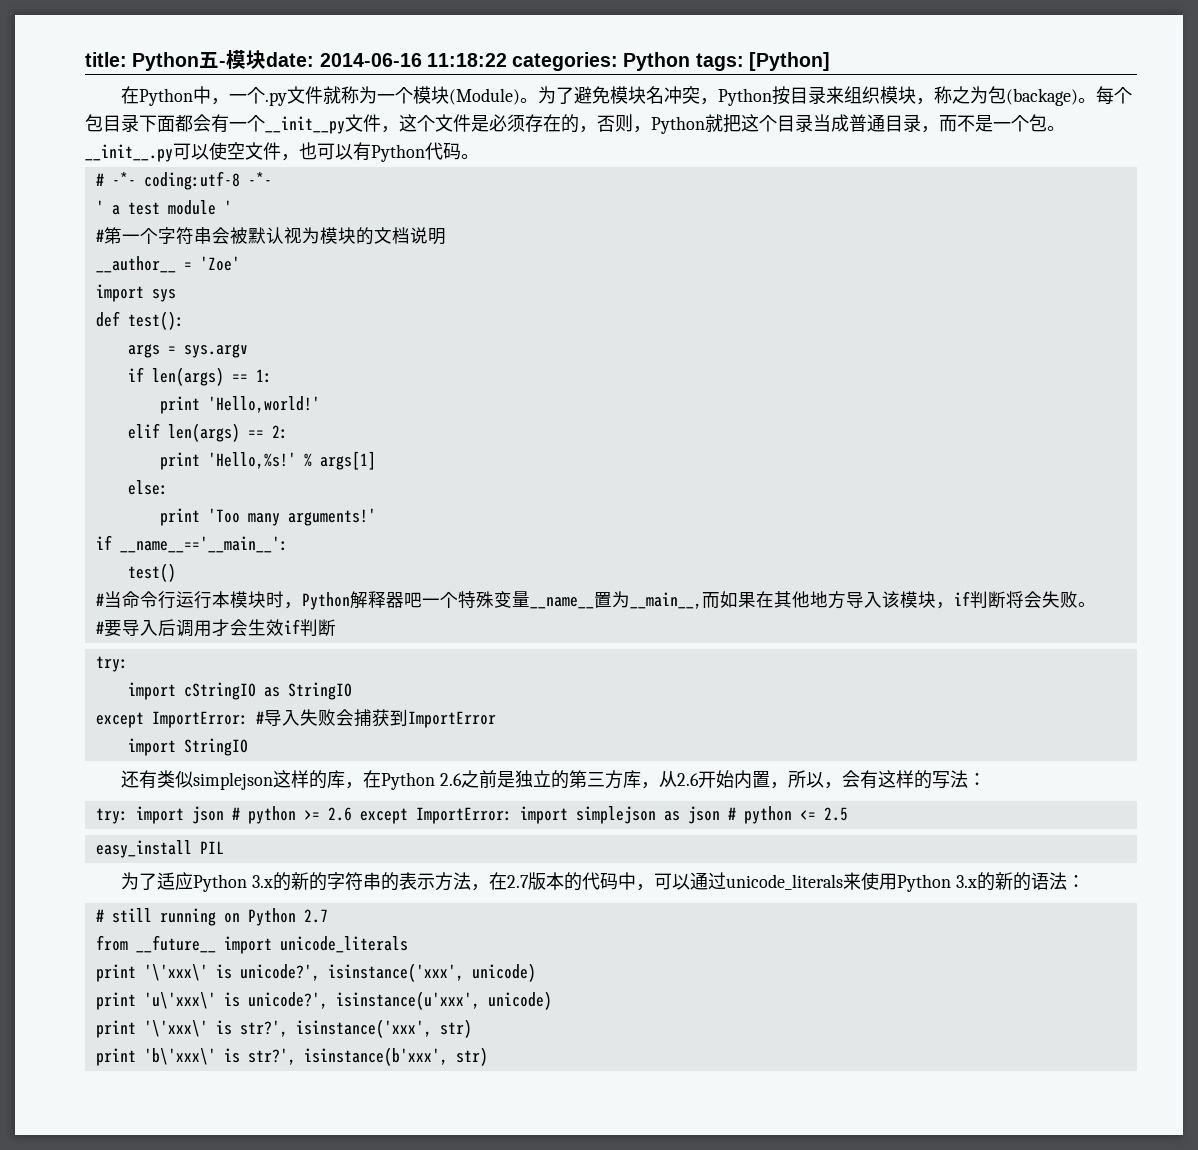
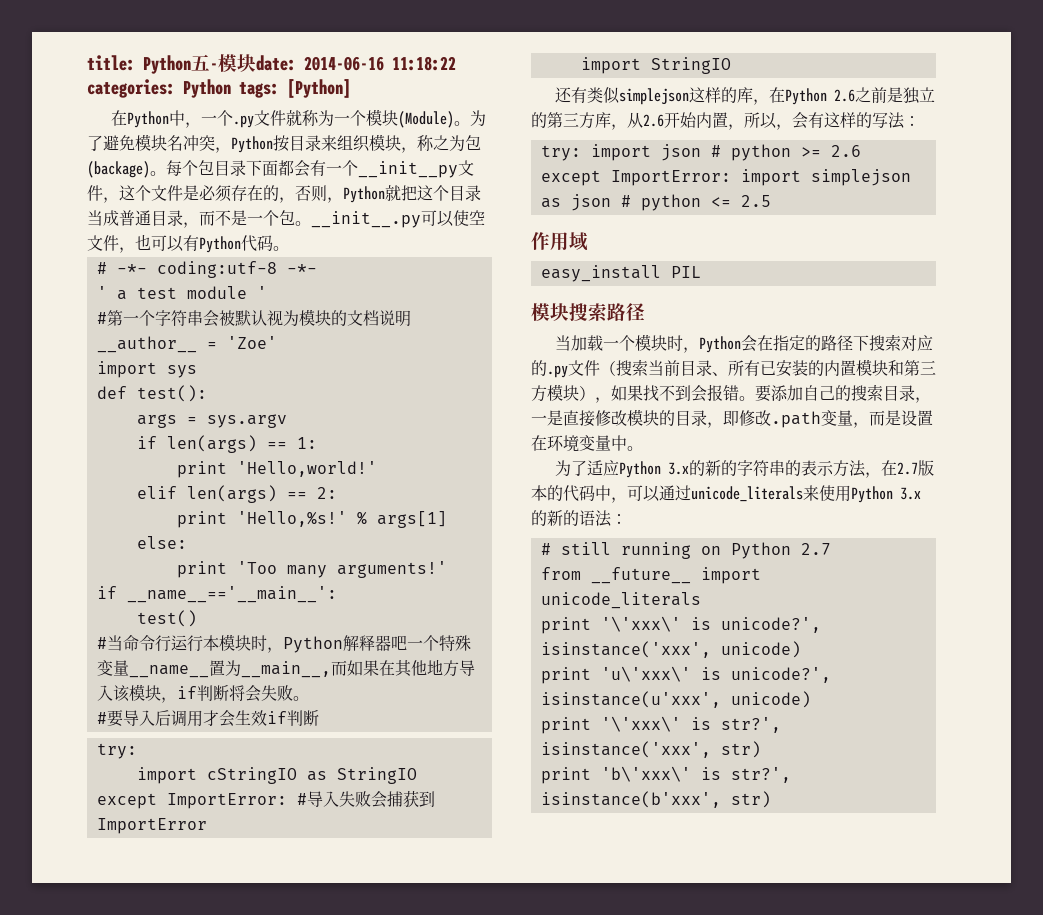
(848, 814) none -> [531,232,588,251] // 作用域
(224, 847) none -> [531,303,645,322] [555,334,934,353] [531,359,936,378] [531,384,931,403] [531,409,933,428] [531,435,643,452] // 模块搜索路径 // 当加载一个模块时，Python会在指定的路径下搜索对应的.py文件（搜索当前目录、所有已安装的内置模块和第三方模块），如果找不到会报错。要添加自己的搜索目录，一是直接修改模块的目录，即修改.path变量，而是设置在环境变量中。

